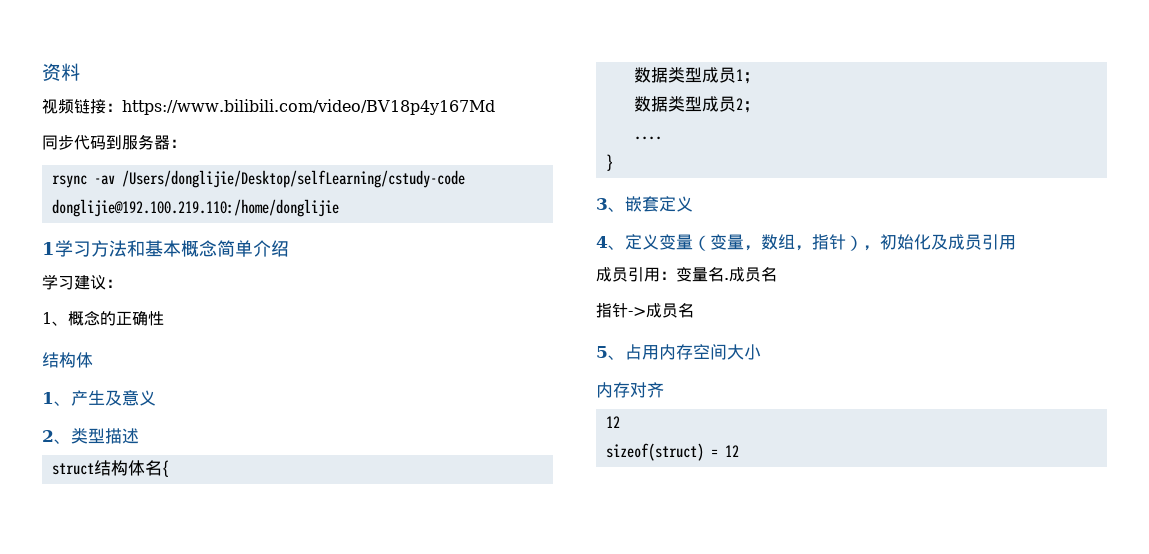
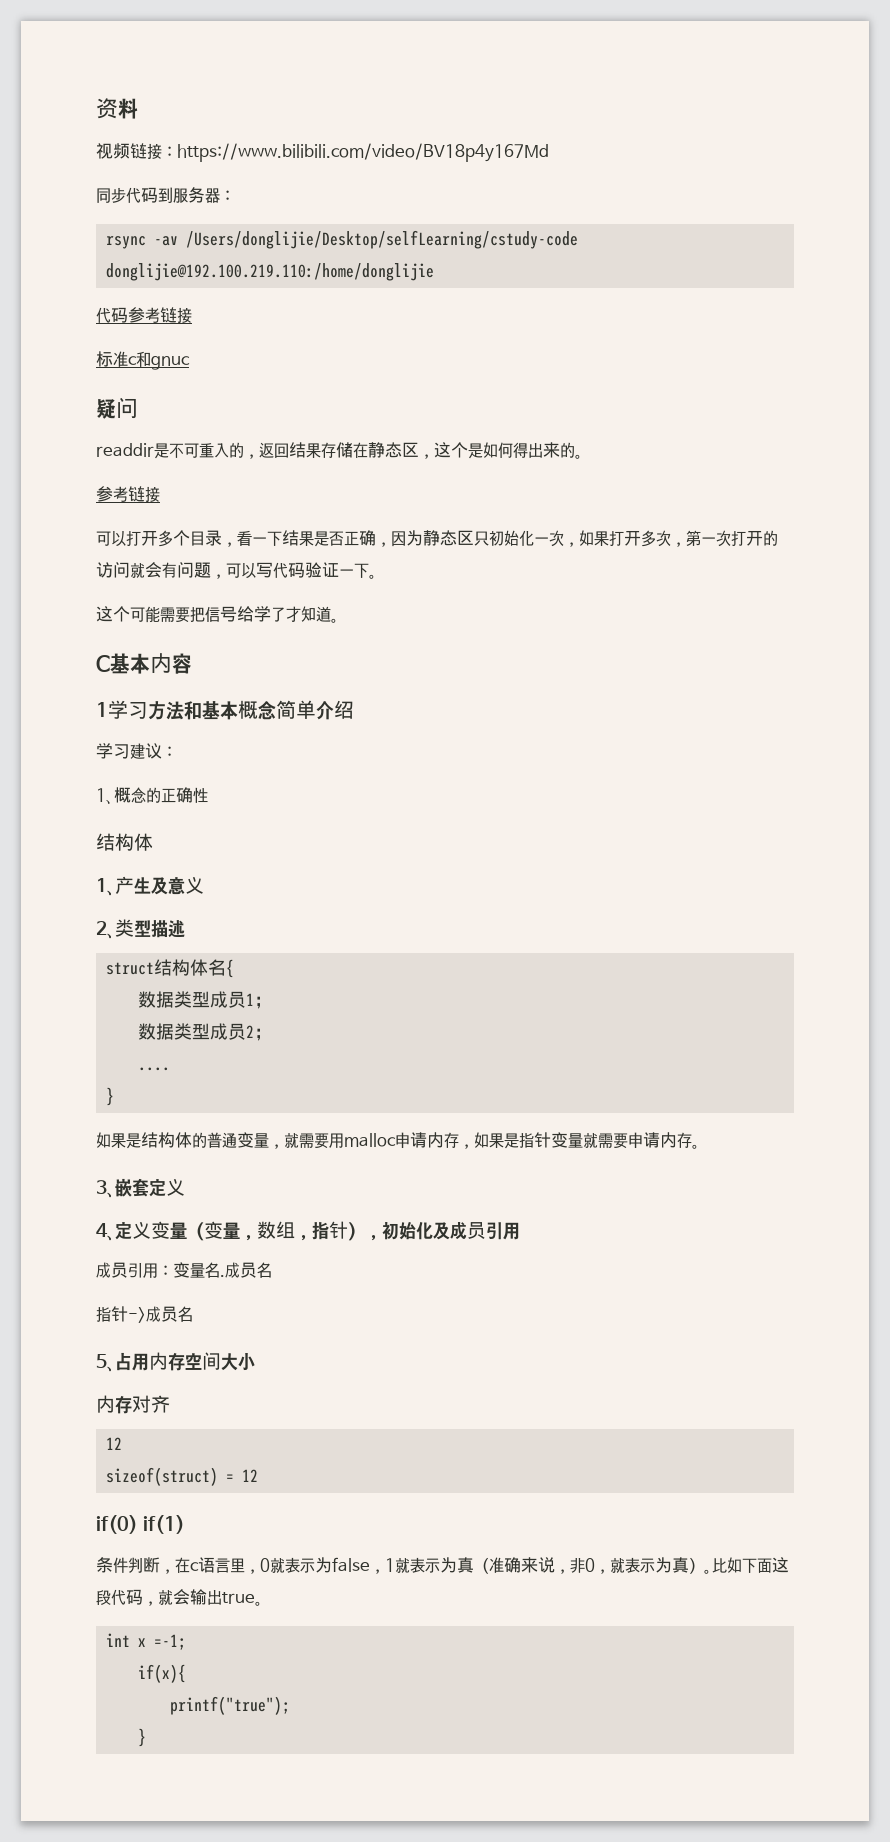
(339, 208) none -> [96,307,192,324] [96,351,190,370] [96,397,138,419] [96,442,583,459] [96,486,160,503] [96,530,778,547] [96,562,377,579] [96,606,339,623] [96,653,192,674] // 代码参考链接 // 标准c和gnuc // 疑问 // readdir是不可重入的，返回结果存储在静态区，这个是如何得出来的。 // 参考链接 // 可以打开多个目录，看一下结果是否正确，因为静态区只初始化一次，如果打开多次，第一次打开的访问就会有问题，可以写代码验证一下。 // 这个可能需要把信号给学了才知道。 // C基本内容
(613, 162) none -> [96,1132,700,1149] // 如果是结构体的普通变量，就需要用malloc申请内存，如果是指针变量就需要申请内存。
(739, 451) none -> [96,1515,186,1534] [96,1557,789,1574] [96,1589,263,1606] [106,1633,187,1650] [138,1664,187,1683] [170,1696,291,1715] [138,1728,147,1747] // if(0) if(1) // 条件判断，在c语言里，0就表示为false，1就表示为真（准确来说，非0，就表示为真）。比如下面这段代码，就会输出true。 // int x =-1; // if(x){ // printf("true"); // }

